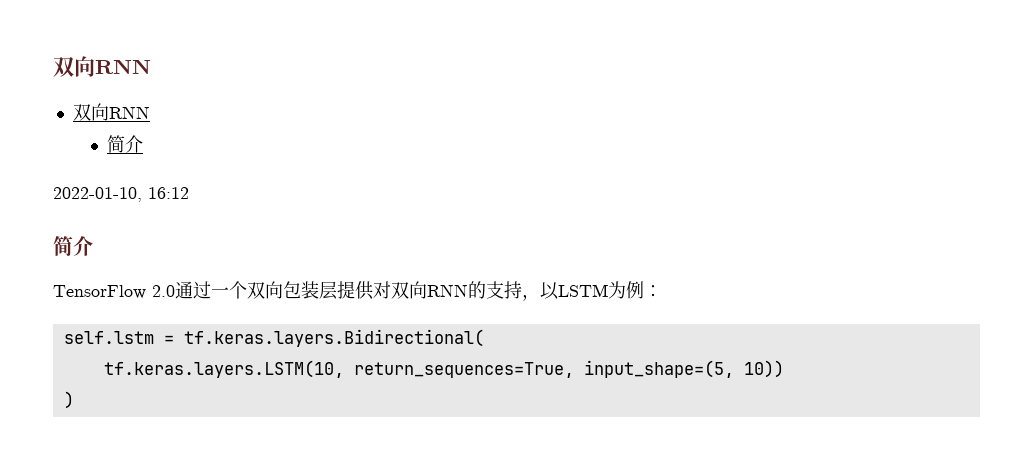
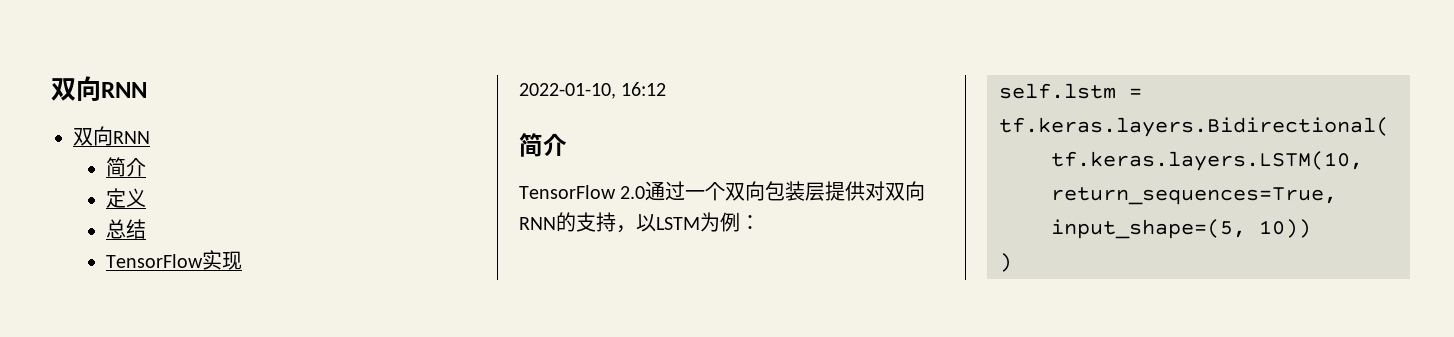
(143, 144) none -> [105,188,146,208] [105,219,146,239] [105,250,242,270] // 定义 // 总结 // TensorFlow实现

